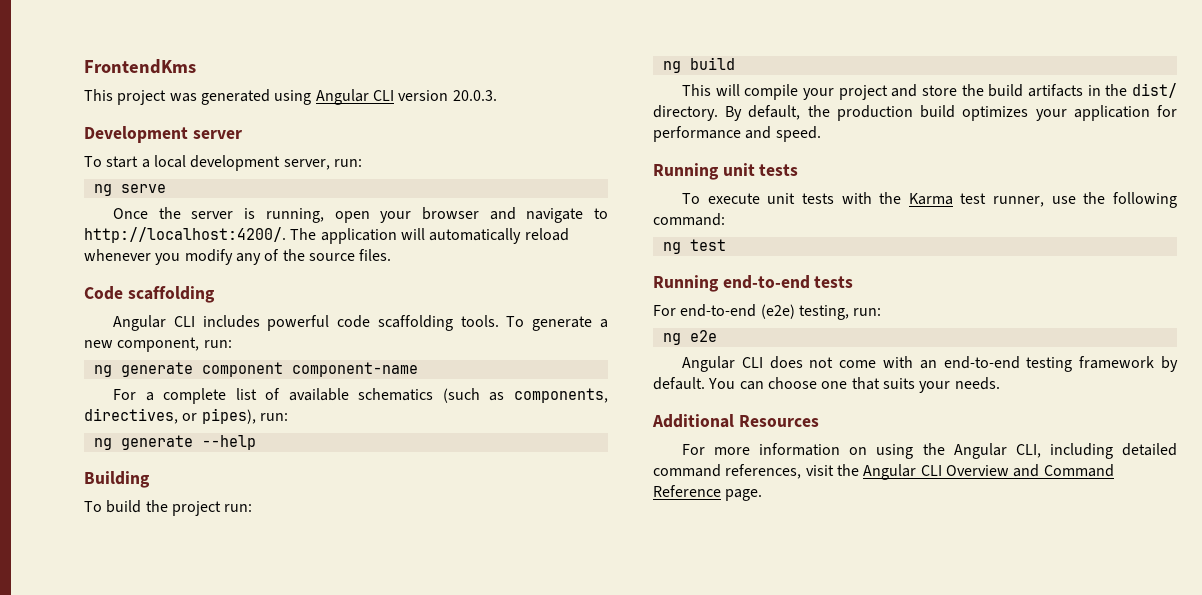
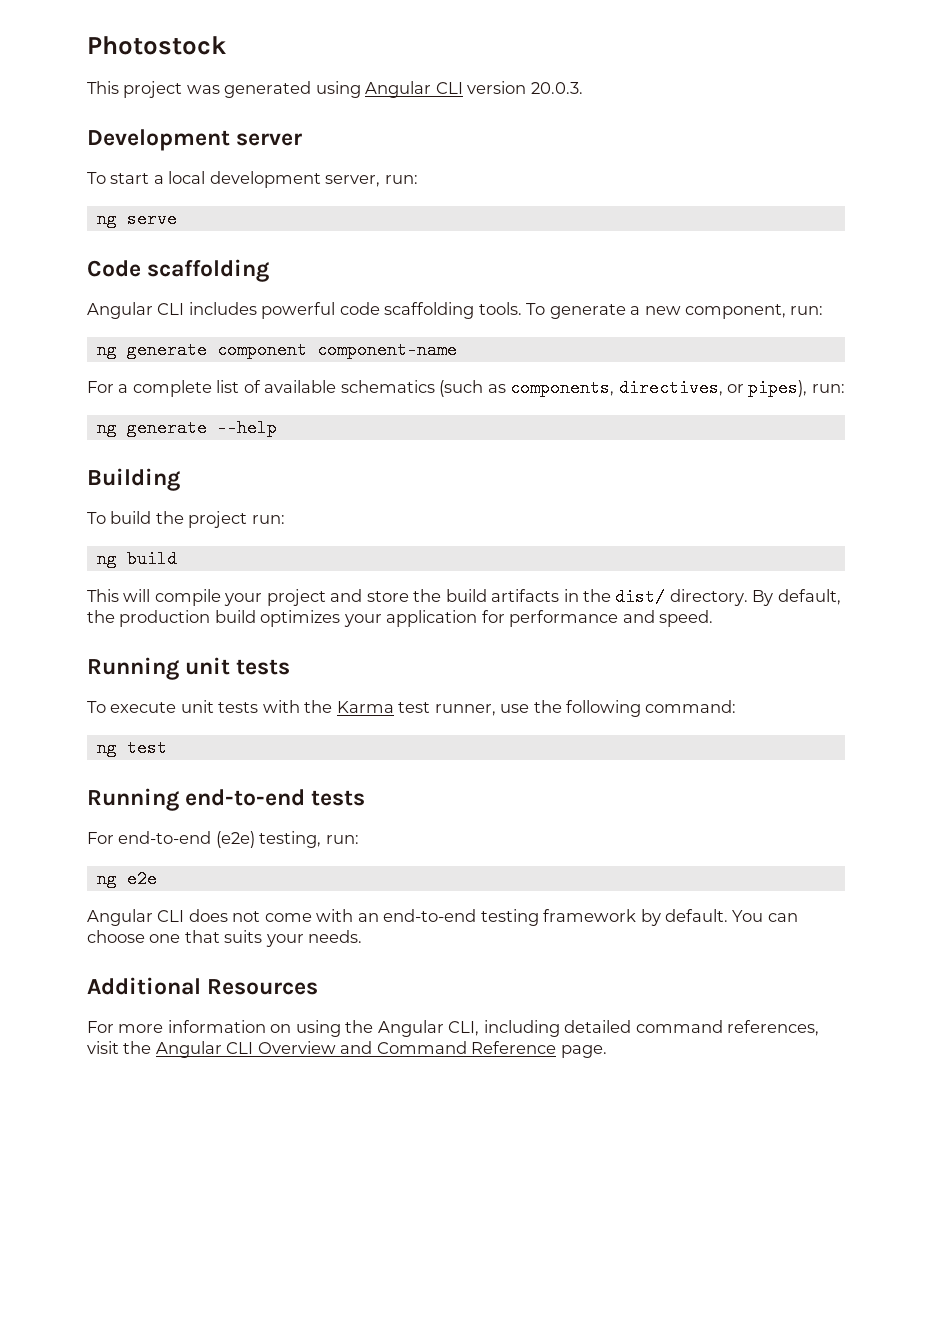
[84,59,196,74] FrontendKms -> [87,36,226,55] Photostock
[113,207,608,223] [84,227,569,244] [84,249,392,265] // Once the server is running, open your browser and navigate to http://localhost:4200/. The application will automatically reload whenever you modify any of the source files. -> (177, 219) none

